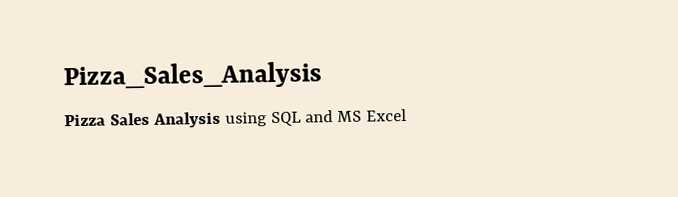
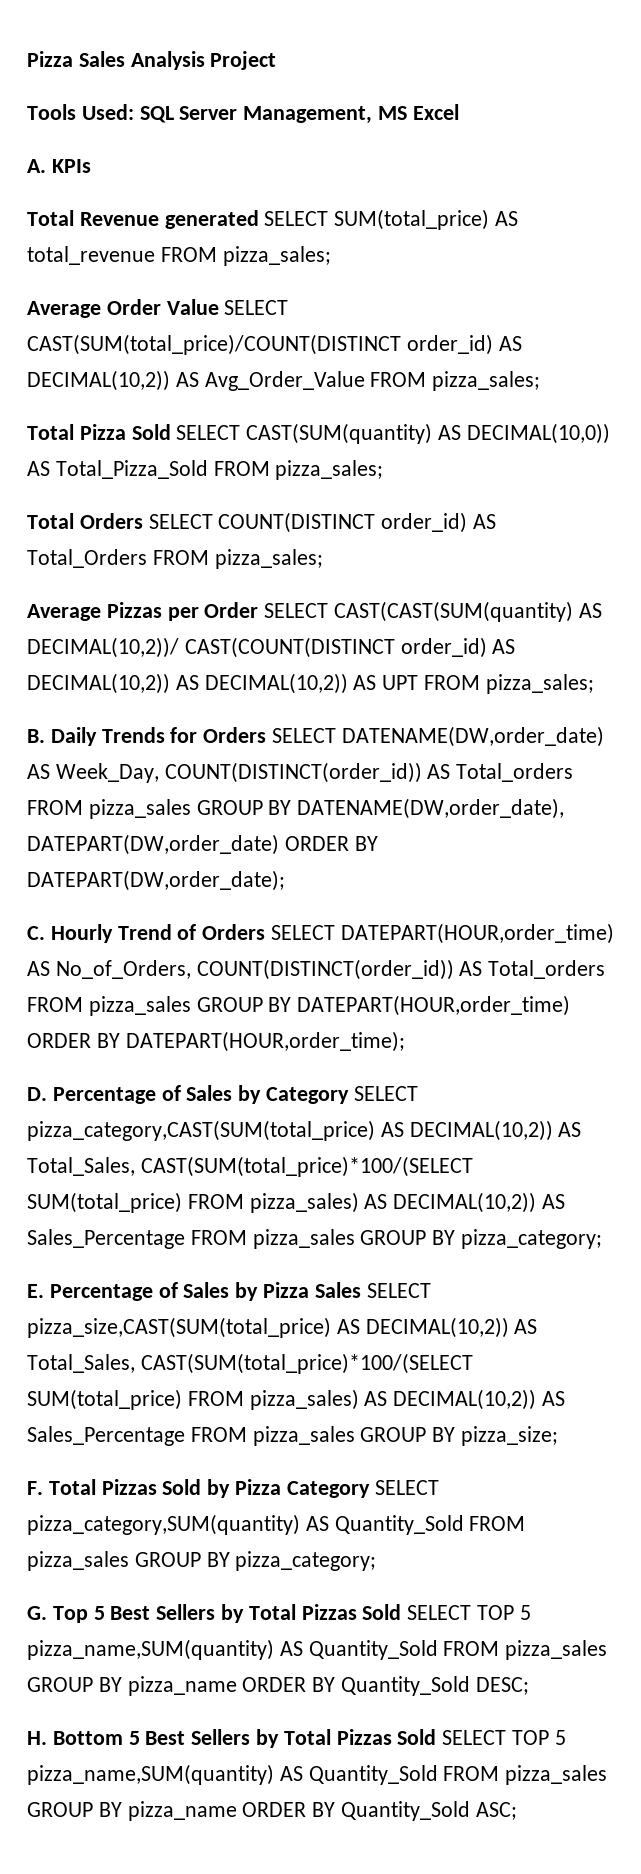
[63,61,322,91] Pizza_Sales_Analysis // -> (27, 59) none
[224,108,407,127] using SQL and MS Excel -> [210,51,277,70] [27,104,459,124] [27,159,91,173] [27,209,519,230] [27,246,331,266] [27,299,289,318] [27,334,522,355] [27,370,541,391] [27,423,610,444] [27,460,384,480] [27,512,497,533] [27,549,323,569] [27,601,602,622] [27,637,516,658] [27,673,594,694] [27,726,604,747] [27,762,574,783] [27,798,565,819] [27,834,378,855] [27,870,285,891] [27,923,614,944] [27,959,606,980] [27,995,571,1016] [27,1031,405,1052] [27,1085,418,1104] [27,1120,582,1141] [27,1156,473,1177] [27,1192,566,1213] [27,1229,603,1249] [27,1282,431,1301] [27,1317,538,1338] [27,1353,473,1374] [27,1389,566,1410] [27,1426,559,1446] [27,1479,439,1498] [27,1514,526,1535] [27,1551,377,1571] [27,1604,531,1623] [27,1639,608,1660] [27,1676,529,1696] [27,1729,566,1748] [27,1764,608,1785] [27,1801,517,1821] Project // Tools Used: SQL Server Management, MS Excel // A. KPIs // Total Revenue generated SELECT SUM(total_price) AS total_revenue FROM pizza_sales; // Average Order Value SELECT CAST(SUM(total_price)/COUNT(DISTINCT order_id) AS DECIMAL(10,2)) AS Avg_Order_Value FROM pizza_sales; // Total Pizza Sold SELECT CAST(SUM(quantity) AS DECIMAL(10,0)) AS Total_Pizza_Sold FROM pizza_sales; // Total Orders SELECT COUNT(DISTINCT order_id) AS Total_Orders FROM pizza_sales; // Average Pizzas per Order SELECT CAST(CAST(SUM(quantity) AS DECIMAL(10,2))/ CAST(COUNT(DISTINCT order_id) AS DECIMAL(10,2)) AS DECIMAL(10,2)) AS UPT FROM pizza_sales; // B. Daily Trends for Orders SELECT DATENAME(DW,order_date) AS Week_Day, COUNT(DISTINCT(order_id)) AS Total_orders FROM pizza_sales GROUP BY DATENAME(DW,order_date), DATEPART(DW,order_date) ORDER BY DATEPART(DW,order_date); // C. Hourly Trend of Orders SELECT DATEPART(HOUR,order_time) AS No_of_Orders, COUNT(DISTINCT(order_id)) AS Total_orders FROM pizza_sales GROUP BY DATEPART(HOUR,order_time) ORDER BY DATEPART(HOUR,order_time); // D. Percentage of Sales by Category SELECT pizza_category,CAST(SUM(total_price) AS DECIMAL(10,2)) AS Total_Sales, CAST(SUM(total_price)*100/(SELECT SUM(total_price) FROM pizza_sales) AS DECIMAL(10,2)) AS Sales_Percentage FROM pizza_sales GROUP BY pizza_category; // E. Percentage of Sales by Pizza Sales SELECT pizza_size,CAST(SUM(total_price) AS DECIMAL(10,2)) AS Total_Sales, CAST(SUM(total_price)*100/(SELECT SUM(total_price) FROM pizza_sales) AS DECIMAL(10,2)) AS Sales_Percentage FROM pizza_sales GROUP BY pizza_size; // F. Total Pizzas Sold by Pizza Category SELECT pizza_category,SUM(quantity) AS Quantity_Sold FROM pizza_sales GROUP BY pizza_category; // G. Top 5 Best Sellers by Total Pizzas Sold SELECT TOP 5 pizza_name,SUM(quantity) AS Quantity_Sold FROM pizza_sales GROUP BY pizza_name ORDER BY Quantity_Sold DESC; // H. Bottom 5 Best Sellers by Total Pizzas Sold SELECT TOP 5 pizza_name,SUM(quantity) AS Quantity_Sold FROM pizza_sales GROUP BY pizza_name ORDER BY Quantity_Sold ASC;

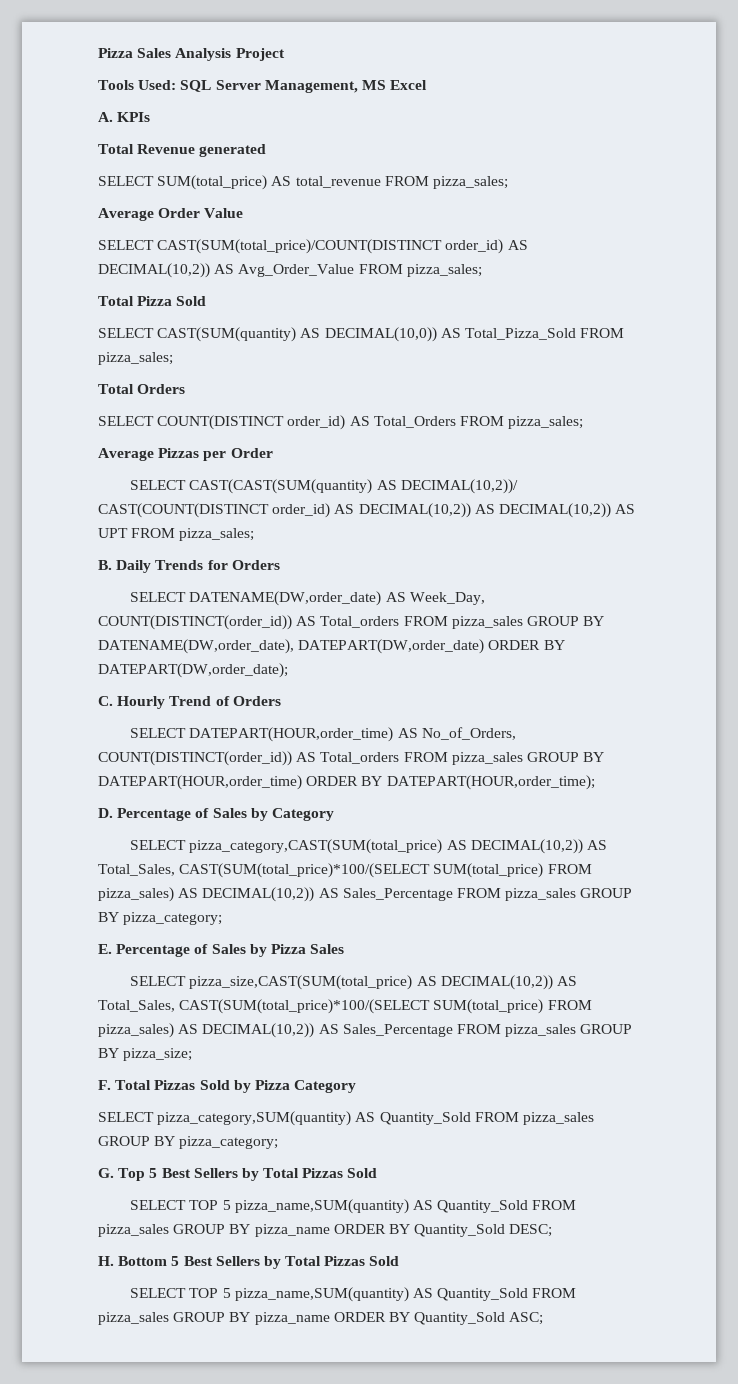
(259, 219) none -> (267, 150) //
(219, 307) none -> (244, 213) //
(171, 432) none -> (207, 301) //
(143, 521) none -> (186, 389) //
(259, 610) none -> (273, 453) //
(267, 735) none -> (280, 565) //
(266, 932) none -> (281, 701) //
(350, 1095) none -> (334, 814) //
(361, 1290) none -> (345, 949) //
(370, 1489) none -> (357, 1086) //
(402, 1612) none -> (378, 1173) //
(437, 1737) none -> (400, 1261) //

